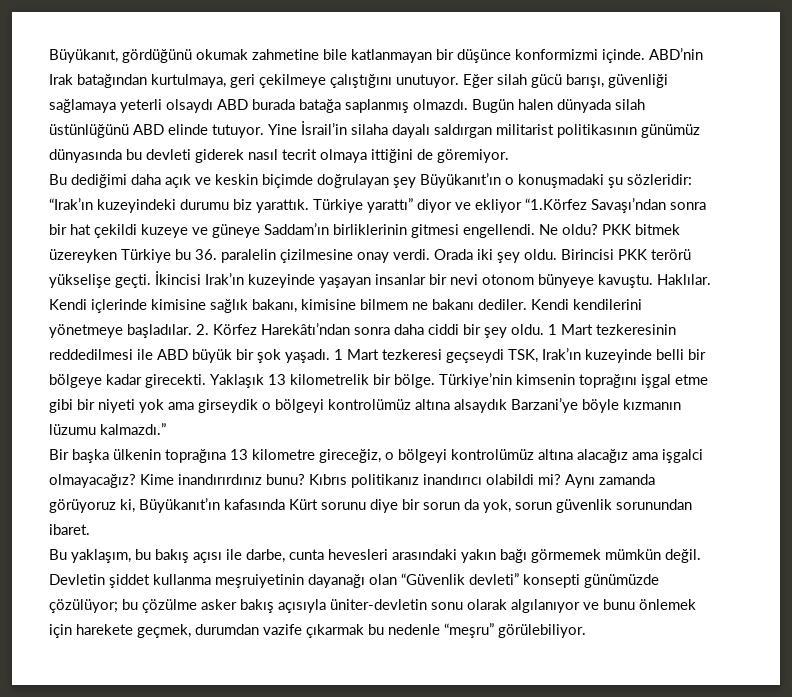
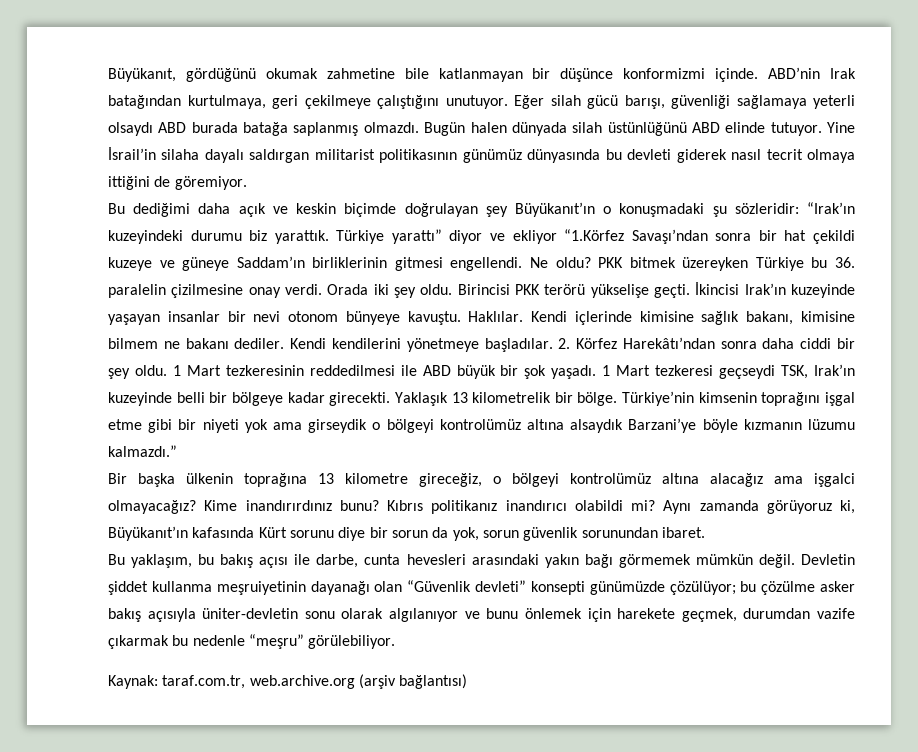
(586, 631) none -> [108,674,468,689] // Kaynak: taraf.com.tr, web.archive.org (arşiv bağlantısı)

